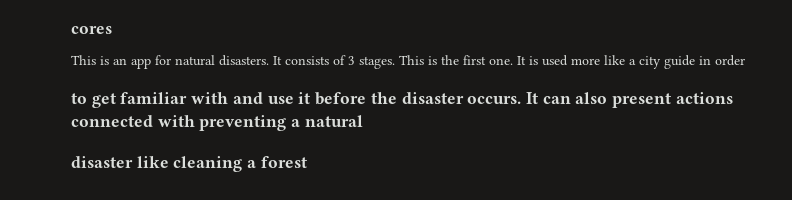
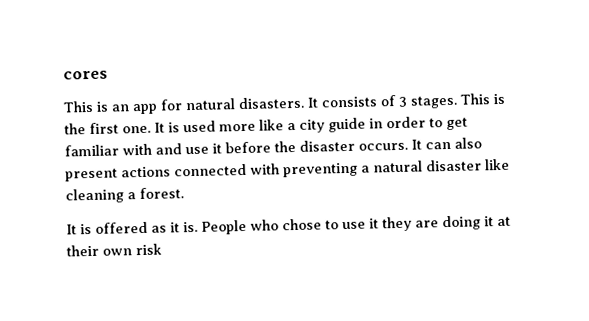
(745, 60) // -> (426, 122) none
(363, 121) // -> (423, 166) none
[260,156,307,168] forest -> [139,187,184,200] [66,215,511,235] [66,243,162,257] forest. // It is offered as it is. People who chose to use it they are doing it at their own risk

